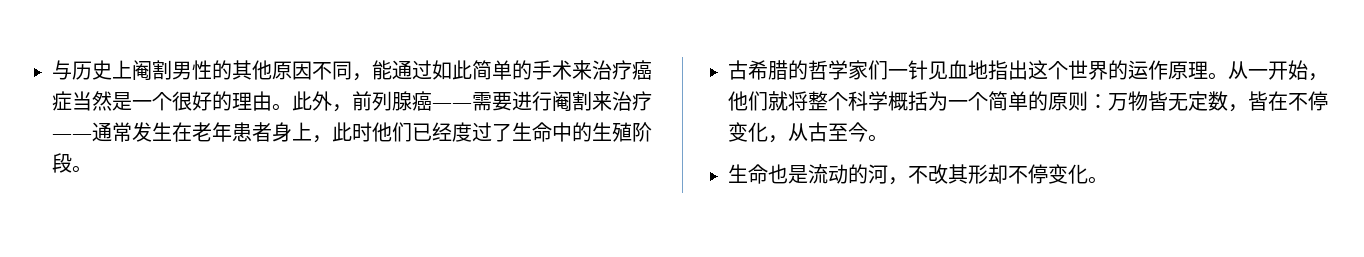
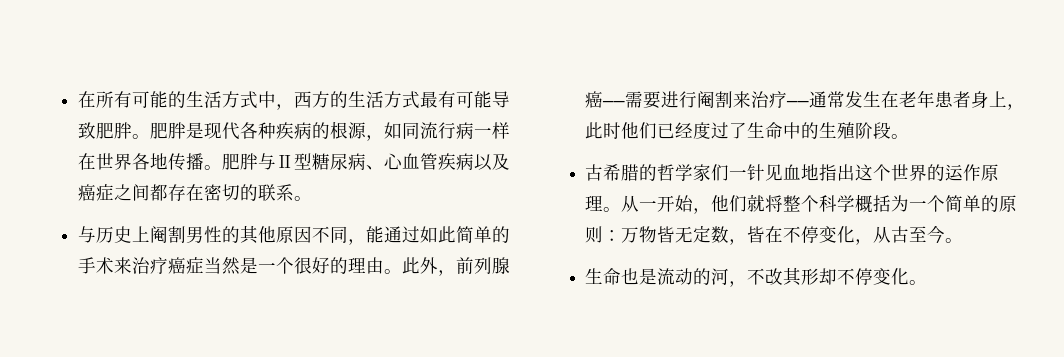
(52, 70) none -> [78,91,511,110] [78,121,511,141] [78,153,511,171] [78,184,313,201] 在所有可能的生活方式中，西方的生活方式最有可能导致肥胖。肥胖是现代各种疾病的根源，如同流行病一样在世界各地传播。肥胖与Ⅱ型糖尿病、心血管疾病以及癌症之间都存在密切的联系。 //

